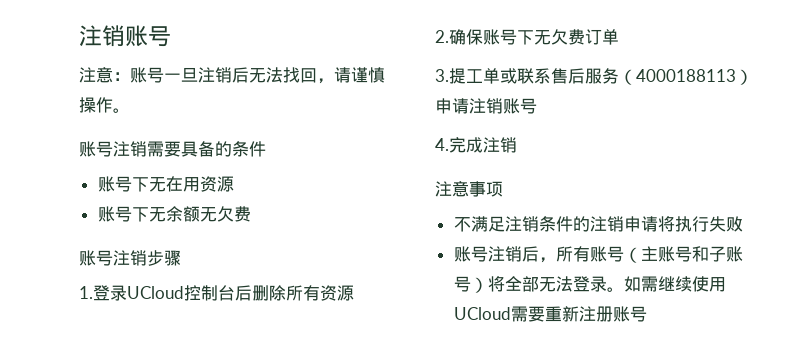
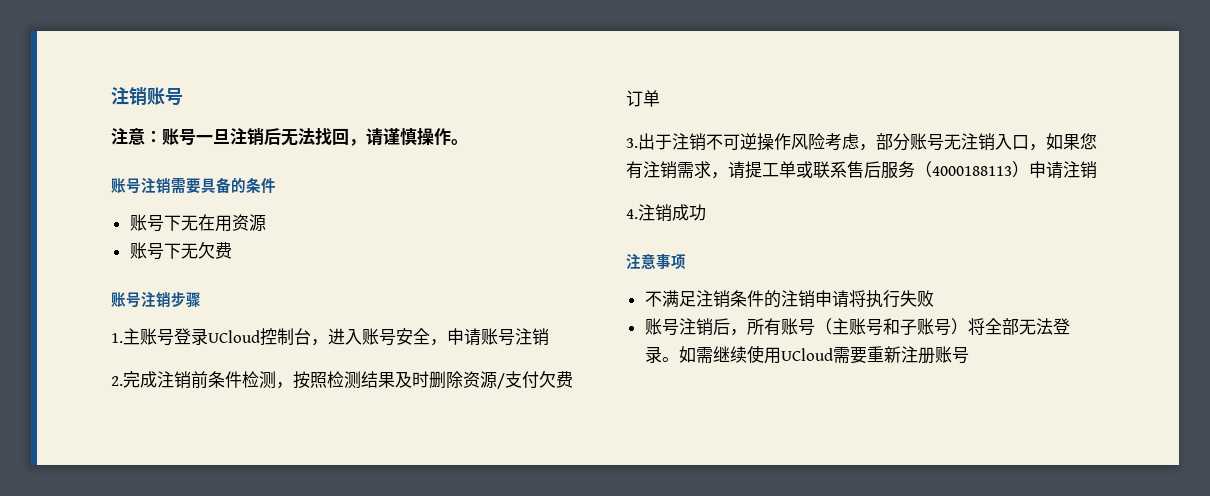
[165,206,217,222] 余额无 -> (198, 251) none
(93, 292) none -> [123,328,174,346] 主账号
[235,285,354,301] [435,29,619,45] [435,69,449,82] 后删除所有资源 // 2.确保账号下无欠费订单 // 3. -> [311,328,549,346] [111,371,573,389] [626,90,660,107] [626,133,1097,151] [626,161,745,179] ，进入账号安全，申请账号注销 // 2.完成注销前条件检测，按照检测结果及时删除资源/支付欠费订单 // 3.出于注销不可逆操作风险考虑，部分账号无注销入口，如果您有注销需求，请
[503,98,537,114] 账号 -> (1097, 170) none
[449,137,517,153] 完成注销 -> [638,204,706,222] 注销成功

